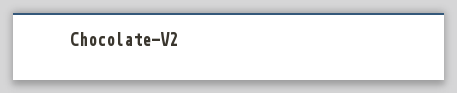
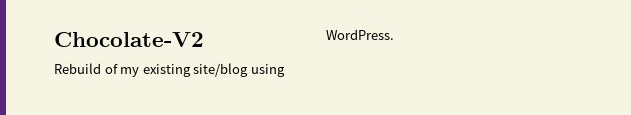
(178, 39) none -> [54,63,285,77] [326,29,394,40] // Rebuild of my existing site/blog using WordPress.

